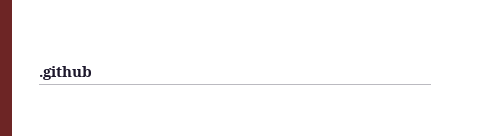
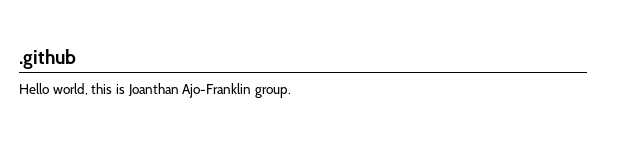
(92, 73) none -> [19,83,291,98] // Hello world, this is Joanthan Ajo-Franklin group.

